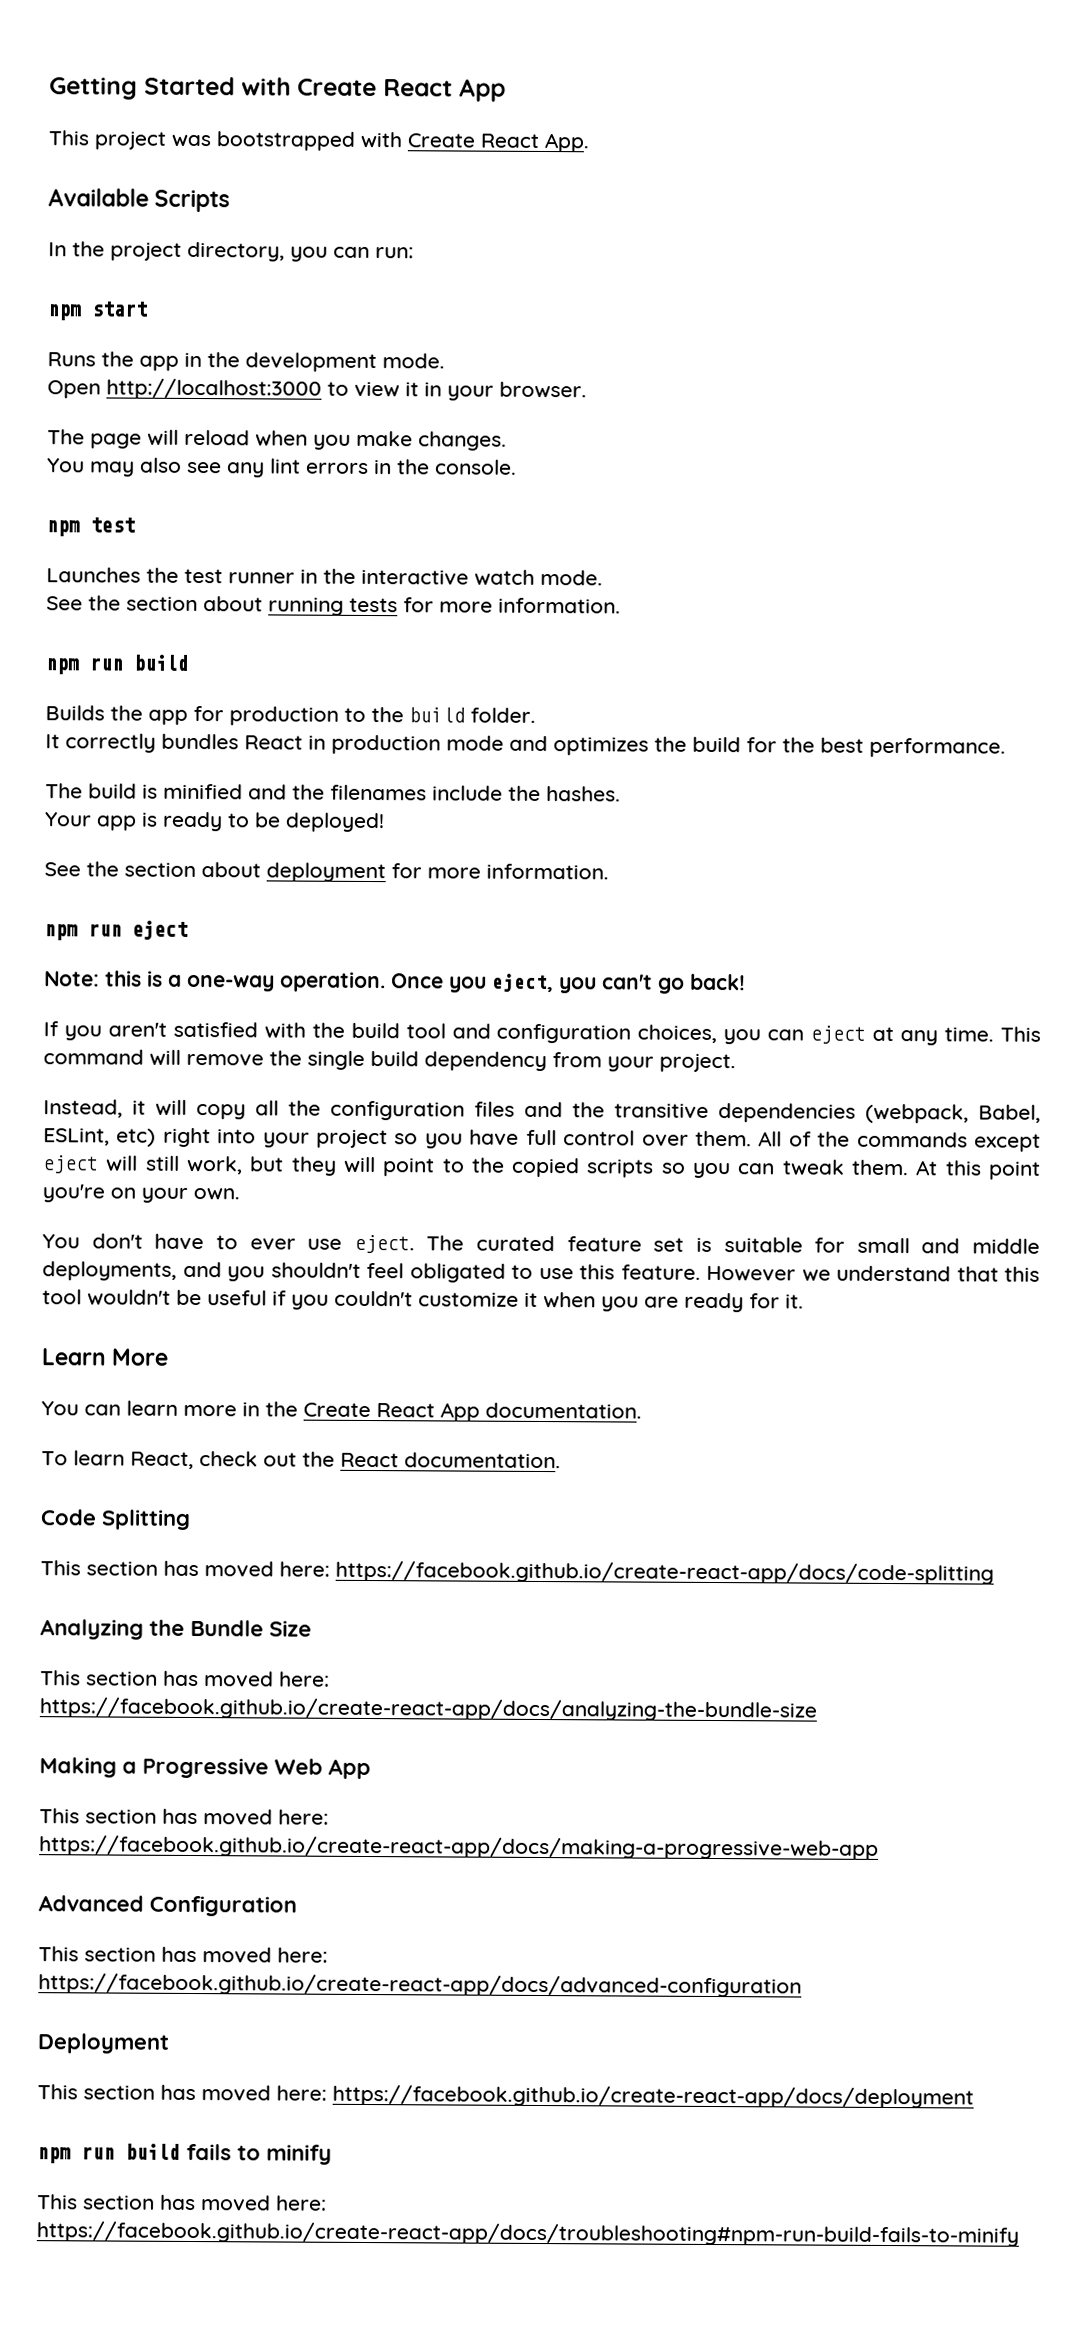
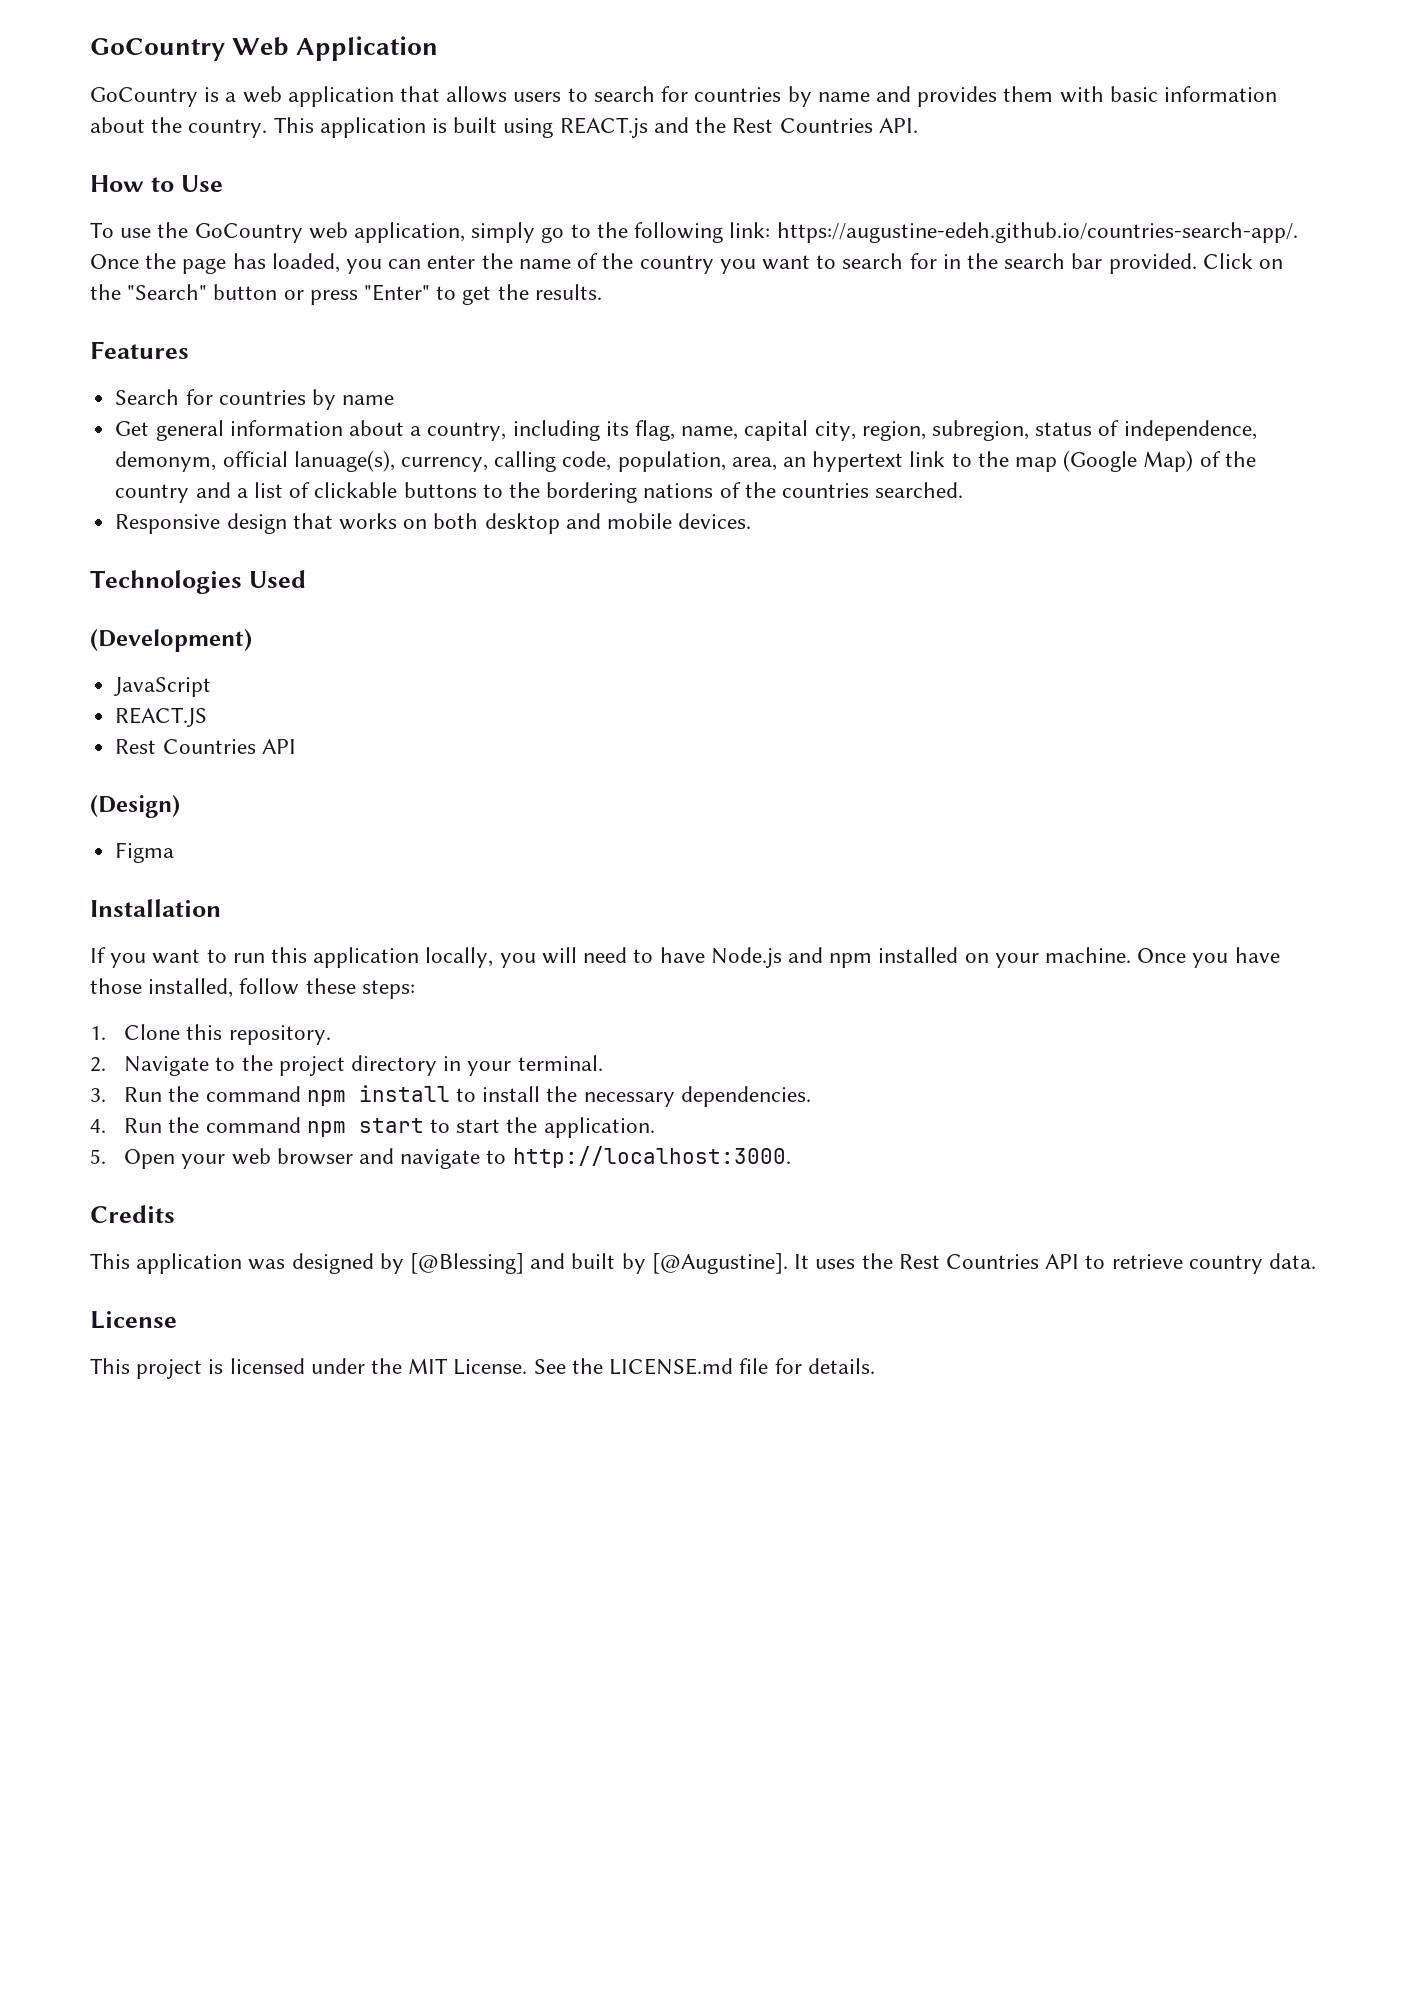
[49,76,506,102] [48,130,589,153] [48,188,231,213] [48,241,414,262] [47,301,148,321] [47,351,445,373] [47,378,587,401] [47,429,507,451] [47,457,517,478] [46,517,135,537] [46,567,603,586] [46,595,621,616] [45,654,189,675] [45,705,536,726] [45,733,1006,758] [45,783,621,802] [44,811,385,833] [44,861,609,883] [44,920,188,941] [44,970,746,994] [43,1021,1042,1046] [43,1049,736,1073] [43,1099,1041,1124] [43,1127,1041,1152] [42,1155,1041,1180] [42,1184,240,1203] [42,1233,1040,1254] [42,1261,1040,1283] [42,1289,804,1313] [41,1348,169,1366] [41,1400,642,1422] [41,1450,561,1469] [40,1509,191,1530] [40,1560,994,1585] [40,1619,312,1640] [40,1670,330,1688] [39,1697,817,1722] [39,1757,371,1780] [39,1808,329,1826] [39,1835,879,1860] [38,1895,297,1917] [38,1946,328,1964] [38,1973,802,1998] [37,2033,170,2054] [37,2084,974,2109] [37,2143,332,2165] [37,2194,327,2212] [36,2221,1019,2247] Getting Started with Create React App // This project was bootstrapped with Create React App. // Available Scripts // In the project directory, you can run: // npm start // Runs the app in the development mode. // Open http://localhost:3000 to view it in your browser. // The page will reload when you make changes. // You may also see any lint errors in the console. // npm test // Launches the test runner in the interactive watch mode. // See the section about running tests for more information. // npm run build // Builds the app for production to the build folder. // It correctly bundles React in production mode and optimizes the build for the best performance. // The build is minified and the filenames include the hashes. // Your app is ready to be deployed! // See the section about deployment for more information. // npm run eject // Note: this is a one-way operation. Once you eject, you can't go back! // If you aren't satisfied with the build tool and configuration choices, you can eject at any time. This command will remove the single build dependency from your project. // Instead, it will copy all the configuration files and the transitive dependencies (webpack, Babel, ESLint, etc) right into your project so you have full control over them. All of the commands except eject will still work, but they will point to the copied scripts so you can tweak them. At this point you're on your own. // You don't have to ever use eject. The curated feature set is suitable for small and middle deployments, and you shouldn't feel obligated to use this feature. However we understand that this tool wouldn't be useful if you couldn't customize it when you are ready for it. // Learn More // You can learn more in the Create React App documentation. // To learn React, check out the React documentation. // Code Splitting // This section has moved here: https://facebook.github.io/create-react-app/docs/code-splitting // Analyzing the Bundle Size // This section has moved here: https://facebook.github.io/create-react-app/docs/analyzing-the-bundle-size // Making a Progressive Web App // This section has moved here: https://facebook.github.io/create-react-app/docs/making-a-progressive-web-app // Advanced Configuration // This section has moved here: https://facebook.github.io/create-react-app/docs/advanced-configuration // Deployment // This section has moved here: https://facebook.github.io/create-react-app/docs/deployment // npm run build fails to minify // This section has moved here: https://facebook.github.io/create-react-app/docs/troubleshooting#npm-run-build-fails-to-minify -> [90,36,439,61] [90,86,1277,107] [90,117,918,138] [90,175,223,192] [90,222,1298,243] [90,253,1284,274] [90,284,602,305] [90,341,189,359] [115,389,395,410] [115,420,1257,441] [115,450,1256,472] [115,482,964,503] [115,513,752,534] [90,570,306,594] [90,629,252,652] [114,677,212,697] [115,707,208,727] [115,739,296,754] [90,795,180,818] [115,842,175,863] [90,899,221,917] [90,947,1280,968] [90,978,415,999] [90,1024,331,1045] [90,1055,603,1076] [90,1085,811,1107] [90,1117,655,1138] [90,1146,791,1169] [90,1205,175,1223] [90,1253,1316,1274] [90,1311,177,1329] [90,1358,875,1379] GoCountry Web Application // GoCountry is a web application that allows users to search for countries by name and provides them with basic information about the country. This application is built using REACT.js and the Rest Countries API. // How to Use // To use the GoCountry web application, simply go to the following link: https://augustine-edeh.github.io/countries-search-app/. Once the page has loaded, you can enter the name of the country you want to search for in the search bar provided. Click on the "Search" button or press "Enter" to get the results. // Features // Search for countries by name // Get general information about a country, including its flag, name, capital city, region, subregion, status of independence, demonym, official lanuage(s), currency, calling code, population, area, an hypertext link to the map (Google Map) of the country and a list of clickable buttons to the bordering nations of the countries searched. // Responsive design that works on both desktop and mobile devices. // Technologies Used // (Development) // JavaScript // REACT.JS // Rest Countries API // (Design) // Figma // Installation // If you want to run this application locally, you will need to have Node.js and npm installed on your machine. Once you have those installed, follow these steps: // 1. Clone this repository. // 2. Navigate to the project directory in your terminal. // 3. Run the command npm install to install the necessary dependencies. // 4. Run the command npm start to start the application. // 5. Open your web browser and navigate to http://localhost:3000. // Credits // This application was designed by [@Blessing] and built by [@Augustine]. It uses the Rest Countries API to retrieve country data. // License // This project is licensed under the MIT License. See the LICENSE.md file for details.

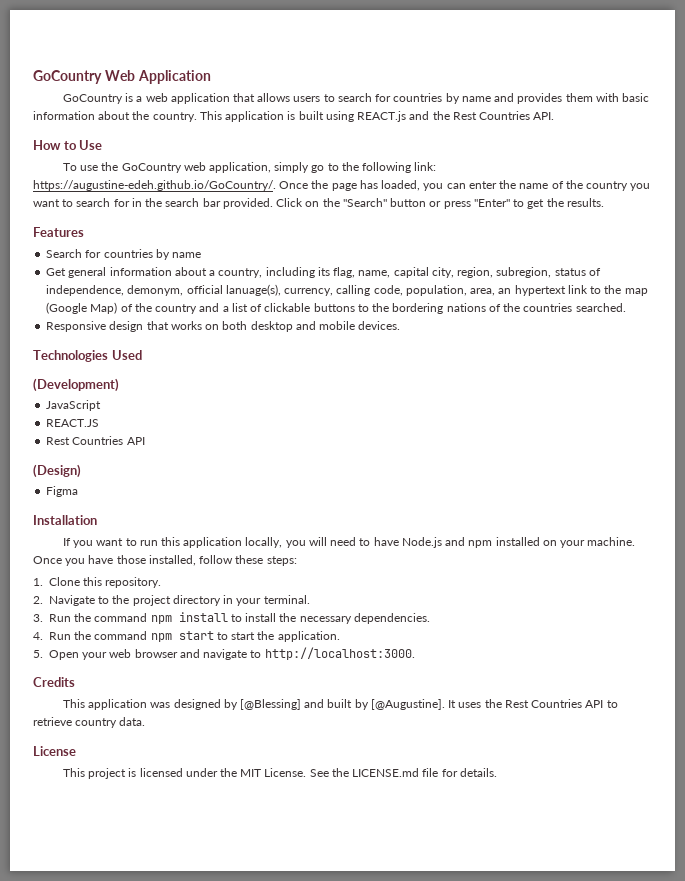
[776,222,1298,243] https://augustine-edeh.github.io/countries-search-app/. -> [33,180,276,191] https://augustine-edeh.github.io/GoCountry/.

